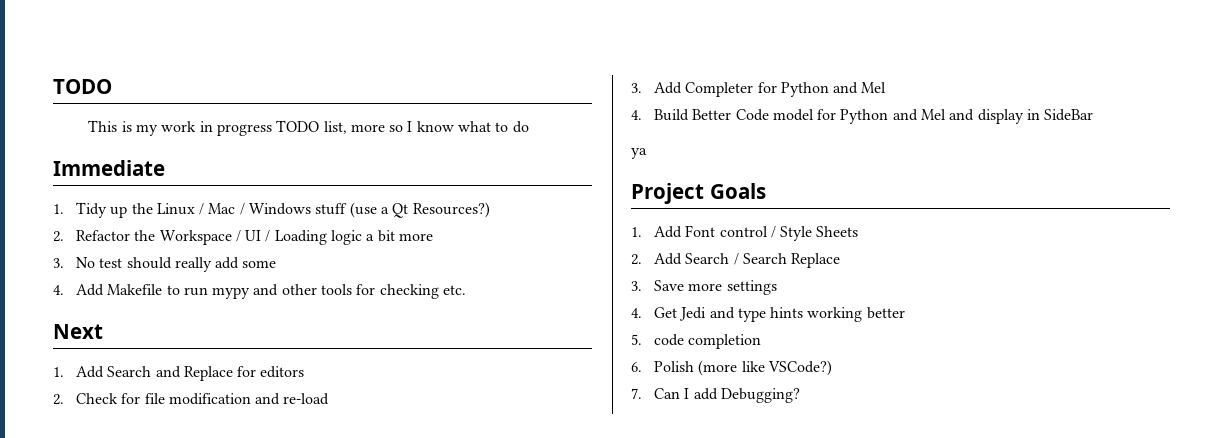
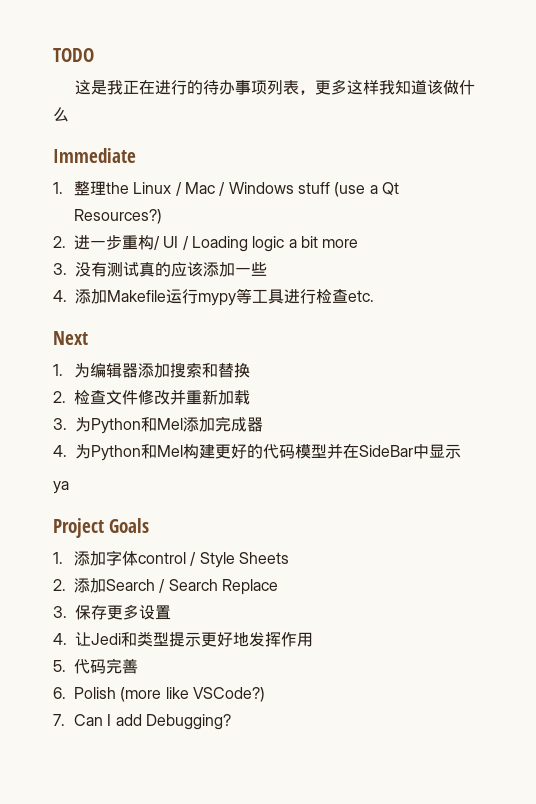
[88,120,529,136] This is my work in progress TODO list, more so I know what to do -> [74,79,475,95] [53,107,69,122] 这是我正在进行的待办事项列表，更多这样我知道该做什么
[75,202,128,218] Tidy up -> [74,181,107,196] 整理
[75,230,232,245] Refactor the Workspace -> [74,235,155,250] 进一步重构
[75,257,277,272] [53,284,467,299] [53,324,103,339] [53,366,305,381] [53,393,330,405] [631,82,887,97] [631,109,1041,124] No test should really add some // 4. Add Makefile to run mypy and other tools for checking etc. // Next // 1. Add Search and Replace for editors // 2. Check for file modification and re-load // 3. Add Completer for Python and Mel // 4. Build Better Code model for Python and Mel and display in -> [75,262,267,277] [53,288,374,306] [53,331,88,345] [53,363,251,378] [53,389,251,405] [53,416,263,434] [53,443,359,461] 没有测试真的应该添加一些 // 4.添加Makefile运行mypy等工具进行检查etc. // Next // 1.为编辑器添加搜索和替换 // 2.检查文件修改并重新加载 // 3.为Python和Mel添加完成器 // 4.为Python和Mel构建更好的代码模型并在
(1094, 115) none -> [413,444,461,459] 中显示
[653,225,716,238] Add Font -> [74,550,139,566] 添加字体
[653,253,682,265] Add -> [74,578,107,593] 添加
[653,280,777,295] [631,307,905,322] Save more settings // 4. Get Jedi and type hints working better -> [75,604,171,620] [53,631,313,647] 保存更多设置 // 4.让Jedi和类型提示更好地发挥作用
[653,334,762,349] code completion -> [74,658,139,674] 代码完善

